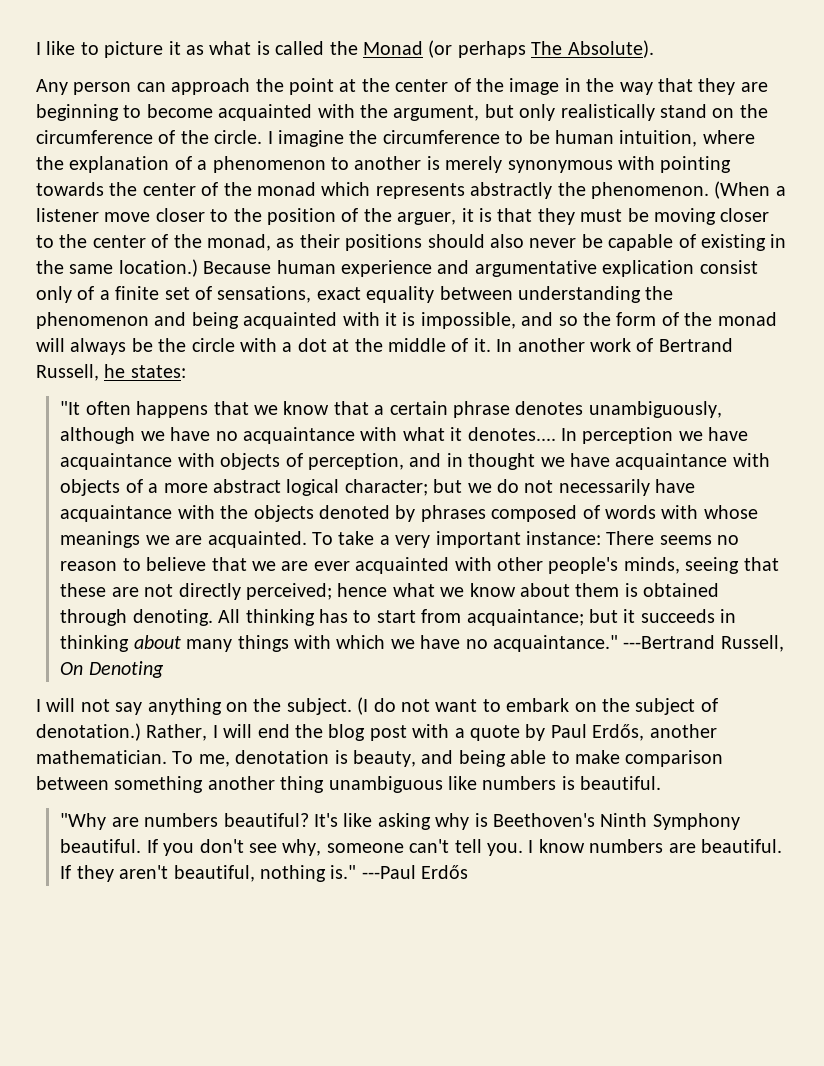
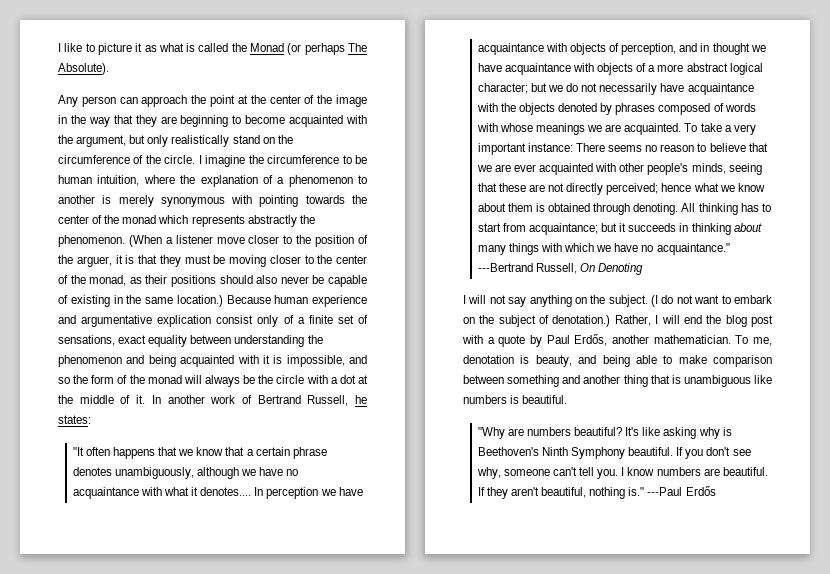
(204, 784) none -> [562,375,581,384] and
(325, 784) none -> [650,375,681,384] that is

